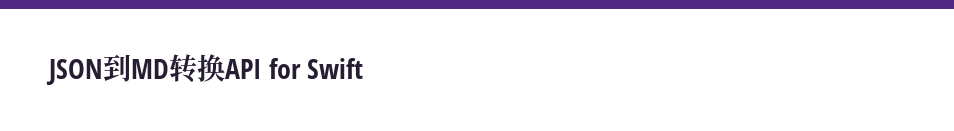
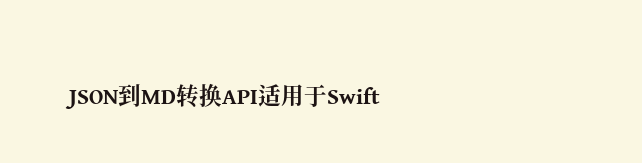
[268,58,301,79] for -> [258,84,327,107] 适用于

